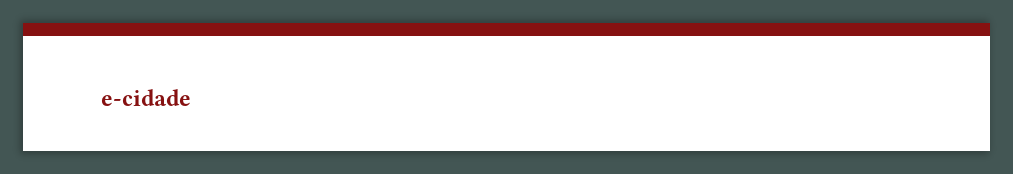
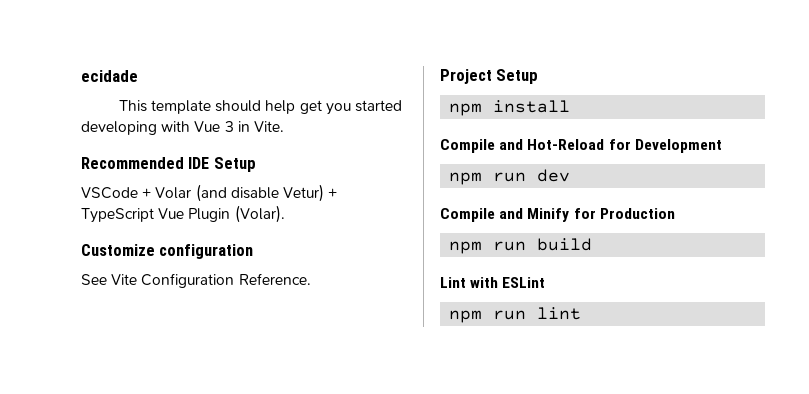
[101,89,191,106] e-cidade -> [81,70,138,82] [118,100,402,115] [81,121,284,135] [81,157,256,172] [81,184,338,202] [81,205,285,223] [81,244,254,259] [81,273,311,288] [440,69,539,84] [449,100,571,116] [440,139,722,153] [449,169,571,185] [440,208,675,222] [449,238,593,254] [440,277,546,288] [449,307,582,323] ecidade // This template should help get you started developing with Vue 3 in Vite. // Recommended IDE Setup // VSCode + Volar (and disable Vetur) + TypeScript Vue Plugin (Volar). // Customize configuration // See Vite Configuration Reference. // Project Setup // npm install // Compile and Hot-Reload for Development // npm run dev // Compile and Minify for Production // npm run build // Lint with ESLint // npm run lint

